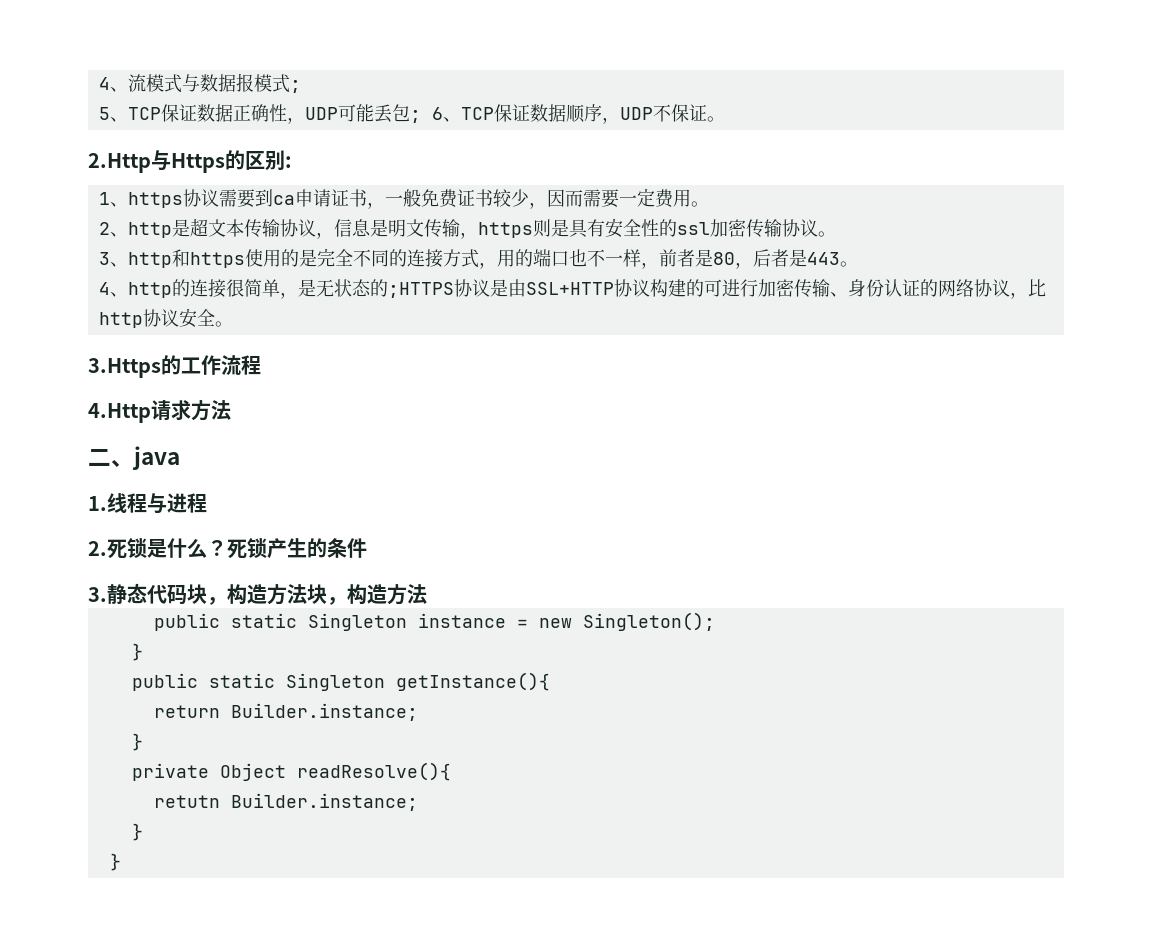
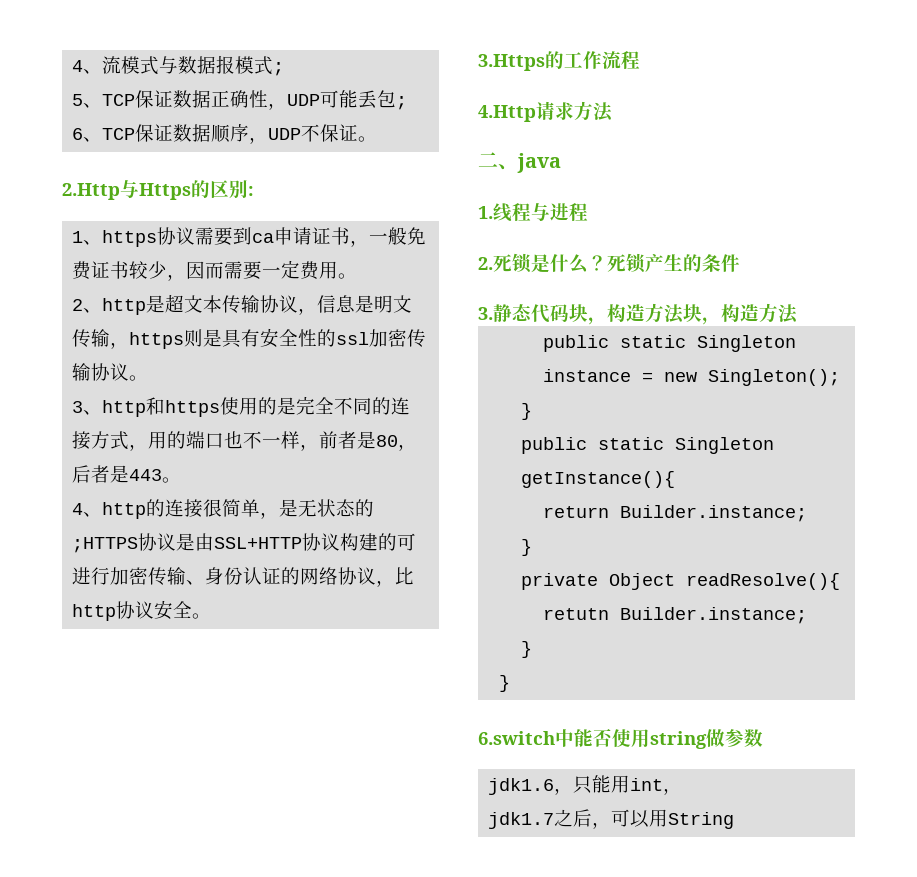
(121, 862) none -> [478,728,763,749] [488,775,683,795] [488,809,735,829] // 6.switch中能否使用string做参数 // jdk1.6，只能用int， // jdk1.7之后，可以用String

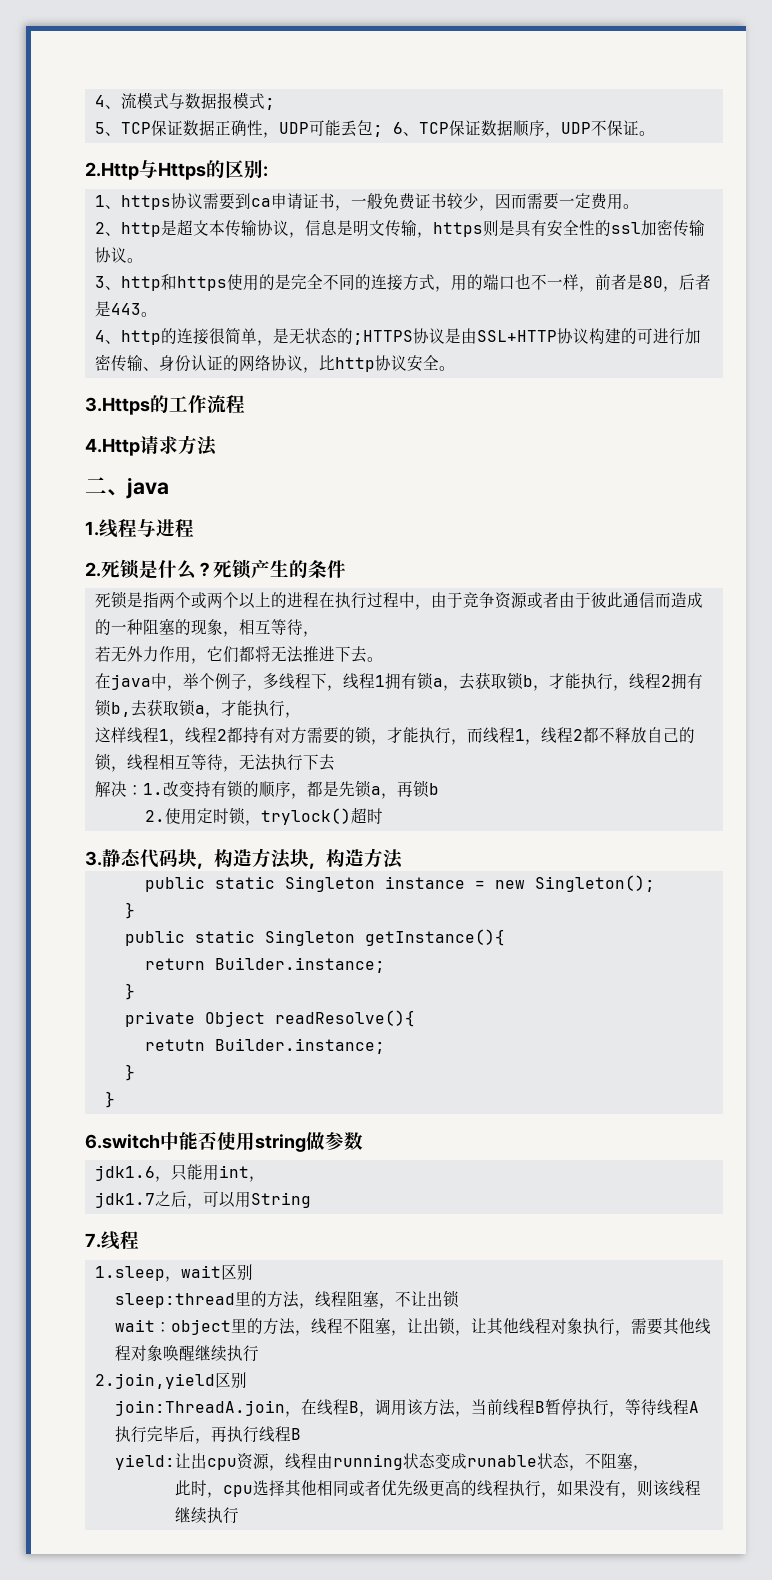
(740, 263) none -> [94,591,703,610] [94,618,319,637] [94,646,383,664] [94,672,703,691] [94,699,301,718] [94,726,695,745] [94,753,335,772] [94,780,439,799] [144,807,383,826] // 死锁是指两个或两个以上的进程在执行过程中，由于竞争资源或者由于彼此通信而造成的一种阻塞的现象，相互等待， // 若无外力作用，它们都将无法推进下去。 // 在java中，举个例子，多线程下，线程1拥有锁a，去获取锁b，才能执行，线程2拥有锁b,去获取锁a，才能执行， // 这样线程1，线程2都持有对方需要的锁，才能执行，而线程1，线程2都不释放自己的锁，线程相互等待，无法执行下去 // 解决：1.改变持有锁的顺序，都是先锁a，再锁b // 2.使用定时锁，trylock()超时
(735, 820) none -> [85,1231,139,1250] [94,1264,253,1282] [114,1290,459,1309] [114,1317,711,1336] [114,1345,259,1362] [94,1372,247,1389] [114,1398,699,1417] [114,1426,301,1444] [114,1452,649,1471] [174,1479,701,1498] [174,1507,239,1524] // 7.线程 // 1.sleep，wait区别 // sleep:thread里的方法，线程阻塞，不让出锁 // wait：object里的方法，线程不阻塞，让出锁，让其他线程对象执行，需要其他线程对象唤醒继续执行 // 2.join,yield区别 // join:ThreadA.join，在线程B，调用该方法，当前线程B暂停执行，等待线程A执行完毕后，再执行线程B // yield:让出cpu资源，线程由running状态变成runable状态，不阻塞， // 此时，cpu选择其他相同或者优先级更高的线程执行，如果没有，则该线程继续执行

